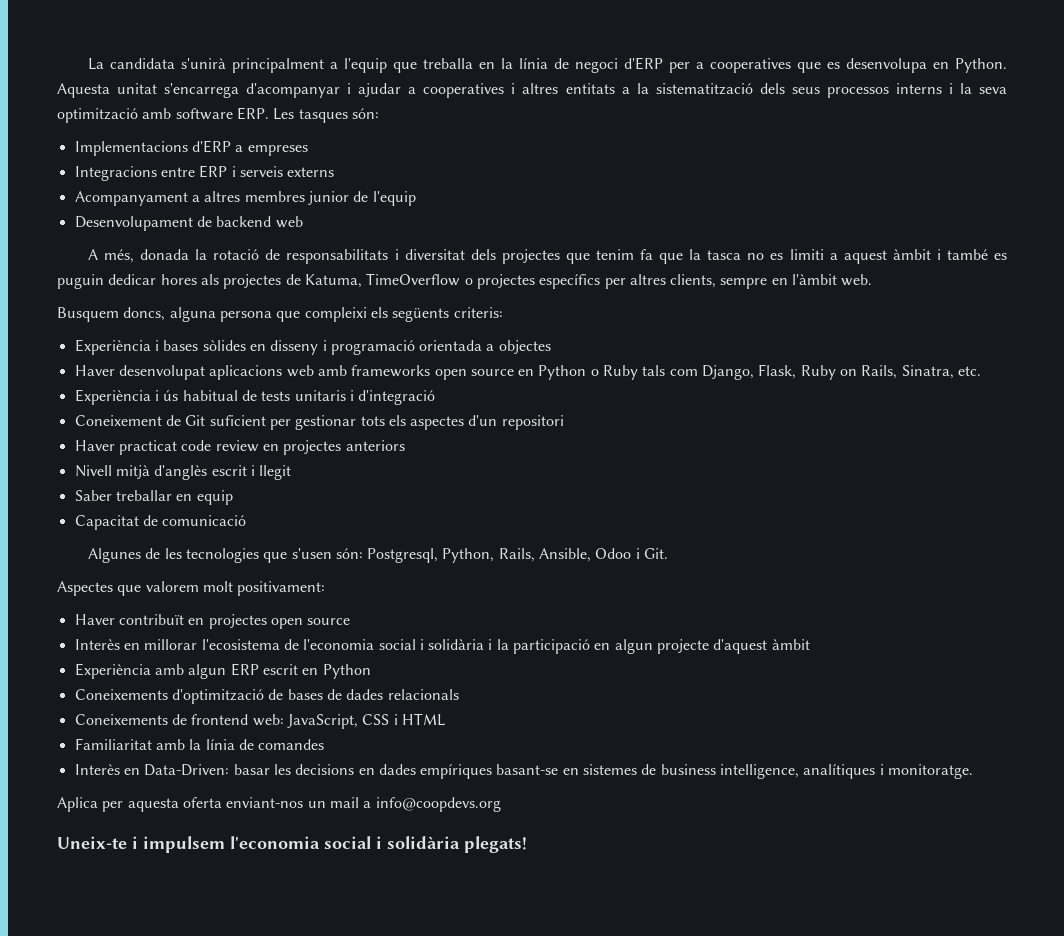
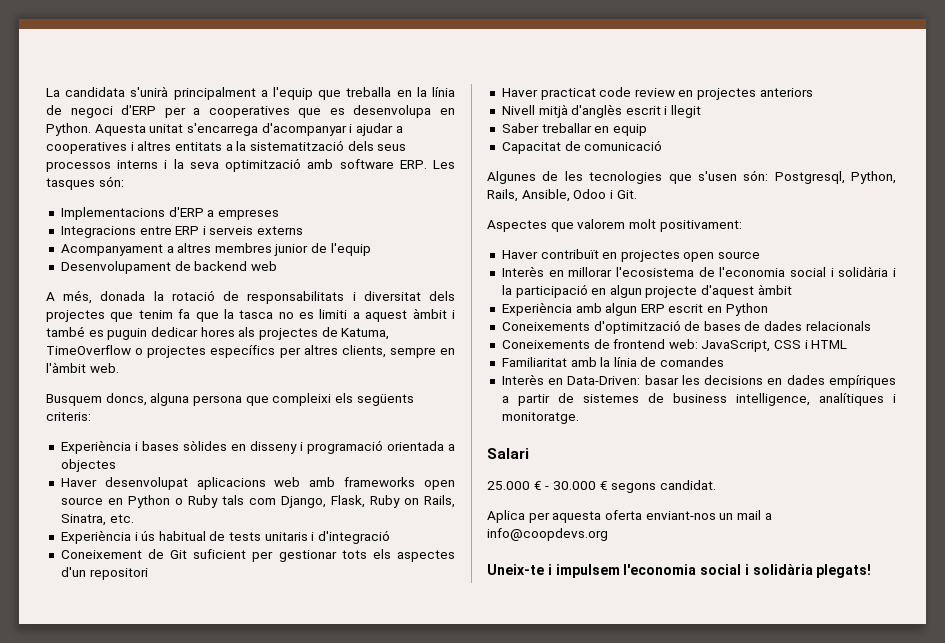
[496,764,579,775] basant-se en -> [501,393,574,406] a partir de
(974, 771) none -> [487,448,529,459] [487,480,716,493] // Salari // 25.000 € - 30.000 € segons candidat.

